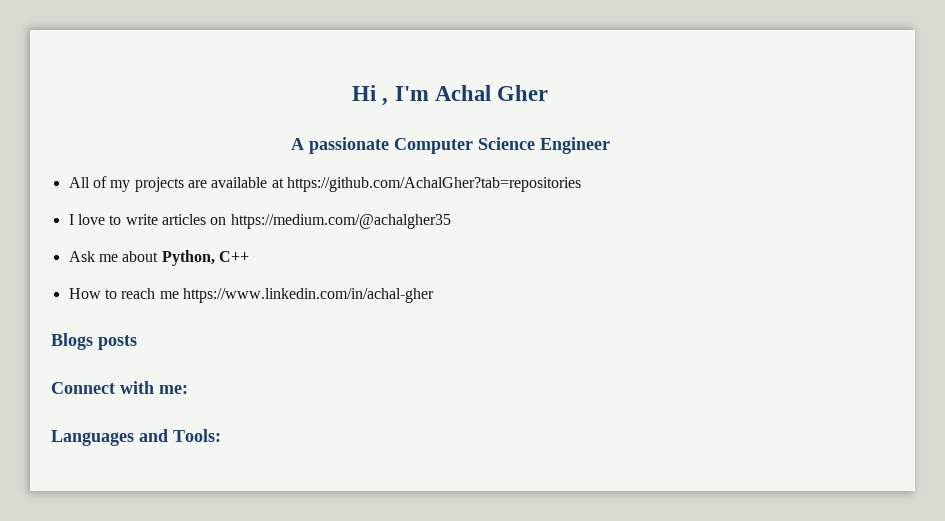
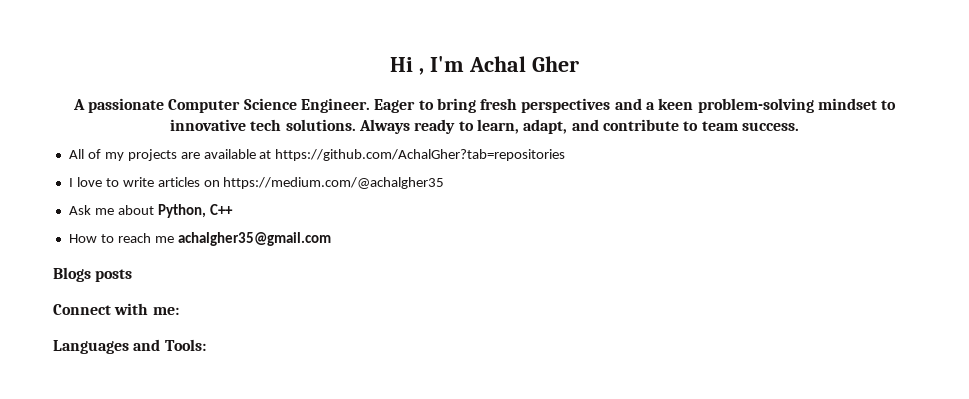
[539,137,610,154] Engineer -> [300,98,897,113] [170,119,799,134] Engineer. Eager to bring fresh perspectives and a keen problem-solving mindset to innovative tech solutions. Always ready to learn, adapt, and contribute to team success.
[182,288,434,303] https://www.linkedin.com/in/achal-gher -> [177,232,331,246] achalgher35@gmail.com

